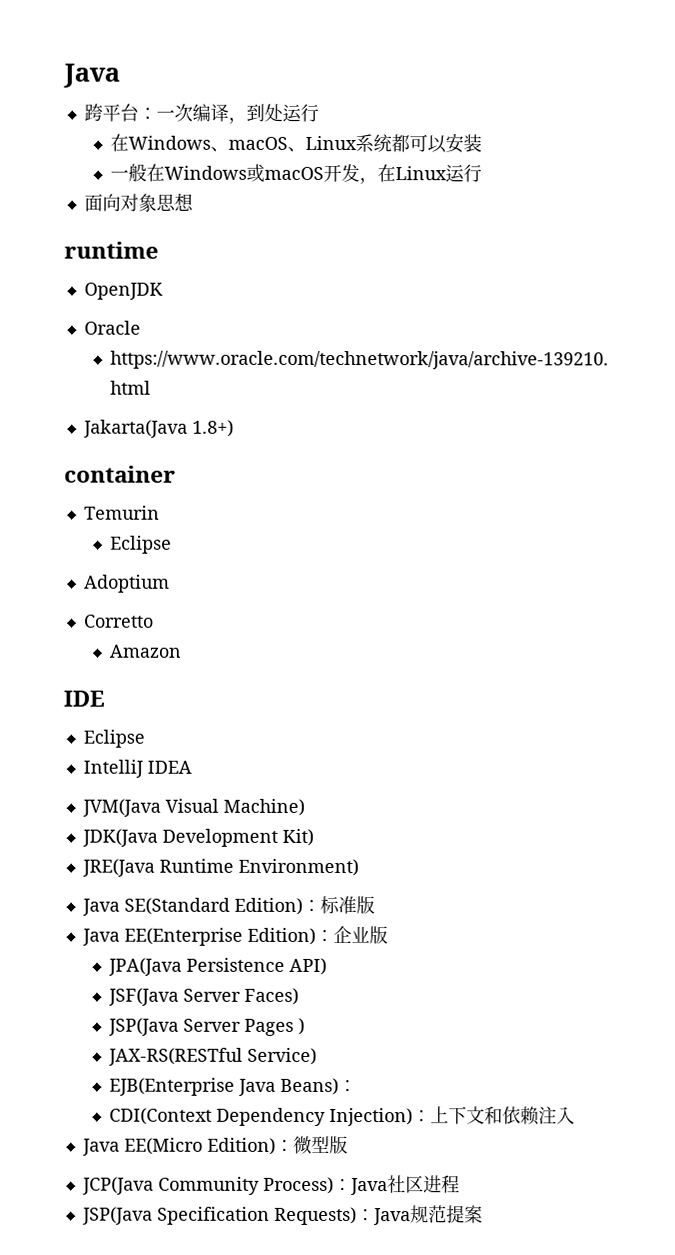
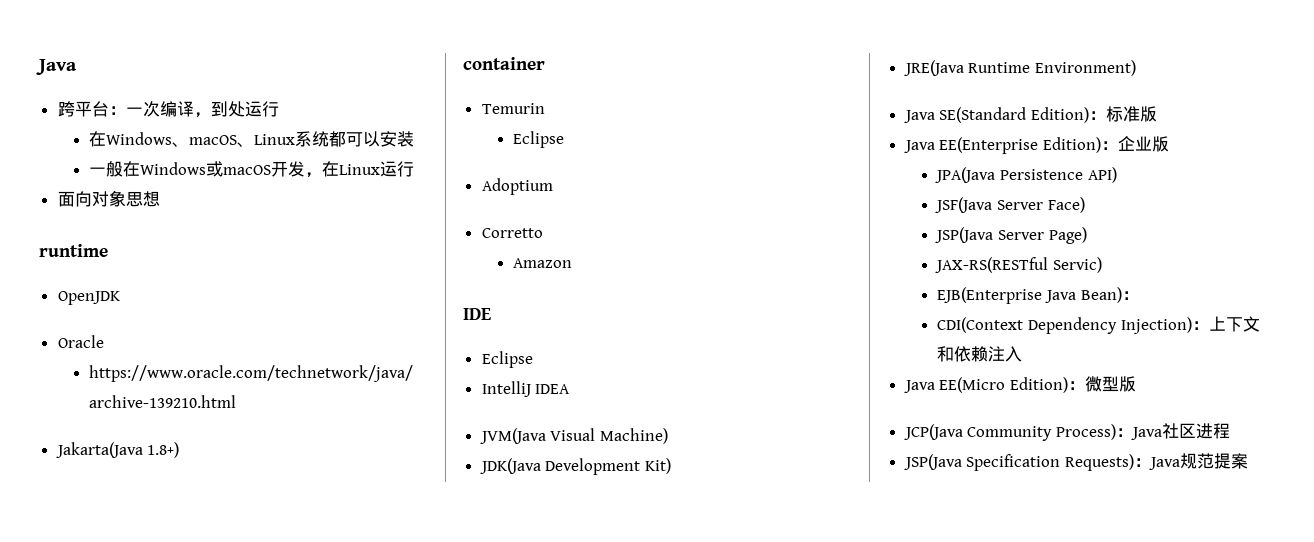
[244,987,300,1005] Faces) -> [1047,197,1085,213] Face)
[244,1017,306,1036] Pages ) -> [1048,227,1087,244] Page)
[247,1047,318,1065] Service) -> [1052,257,1102,273] Servic)
[280,1077,340,1096] Beans) -> [1080,287,1122,303] Bean)

